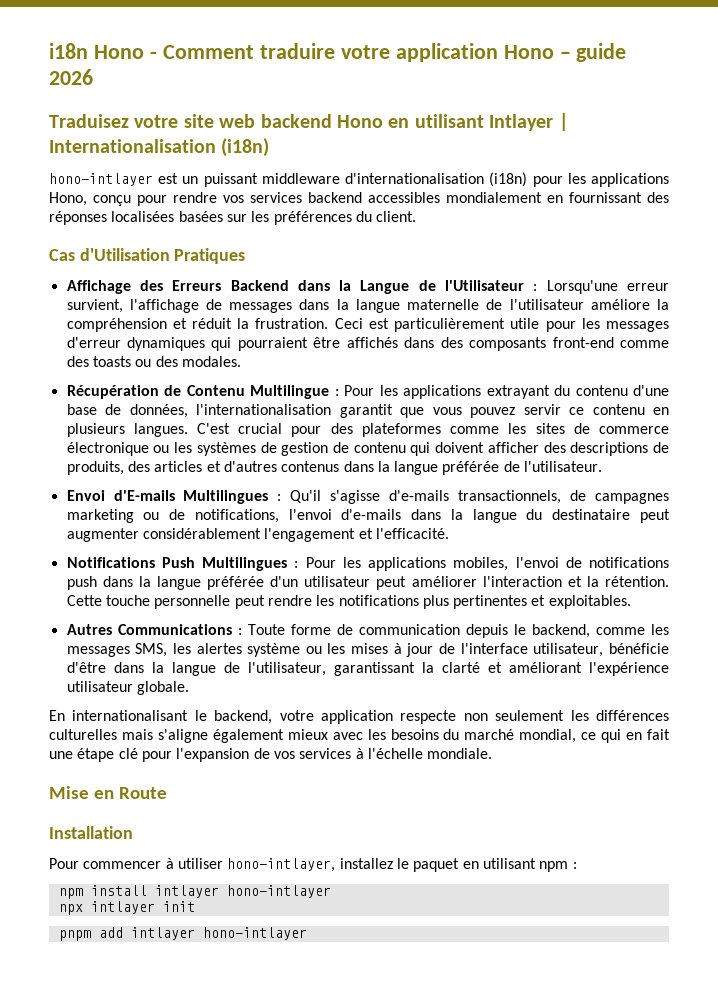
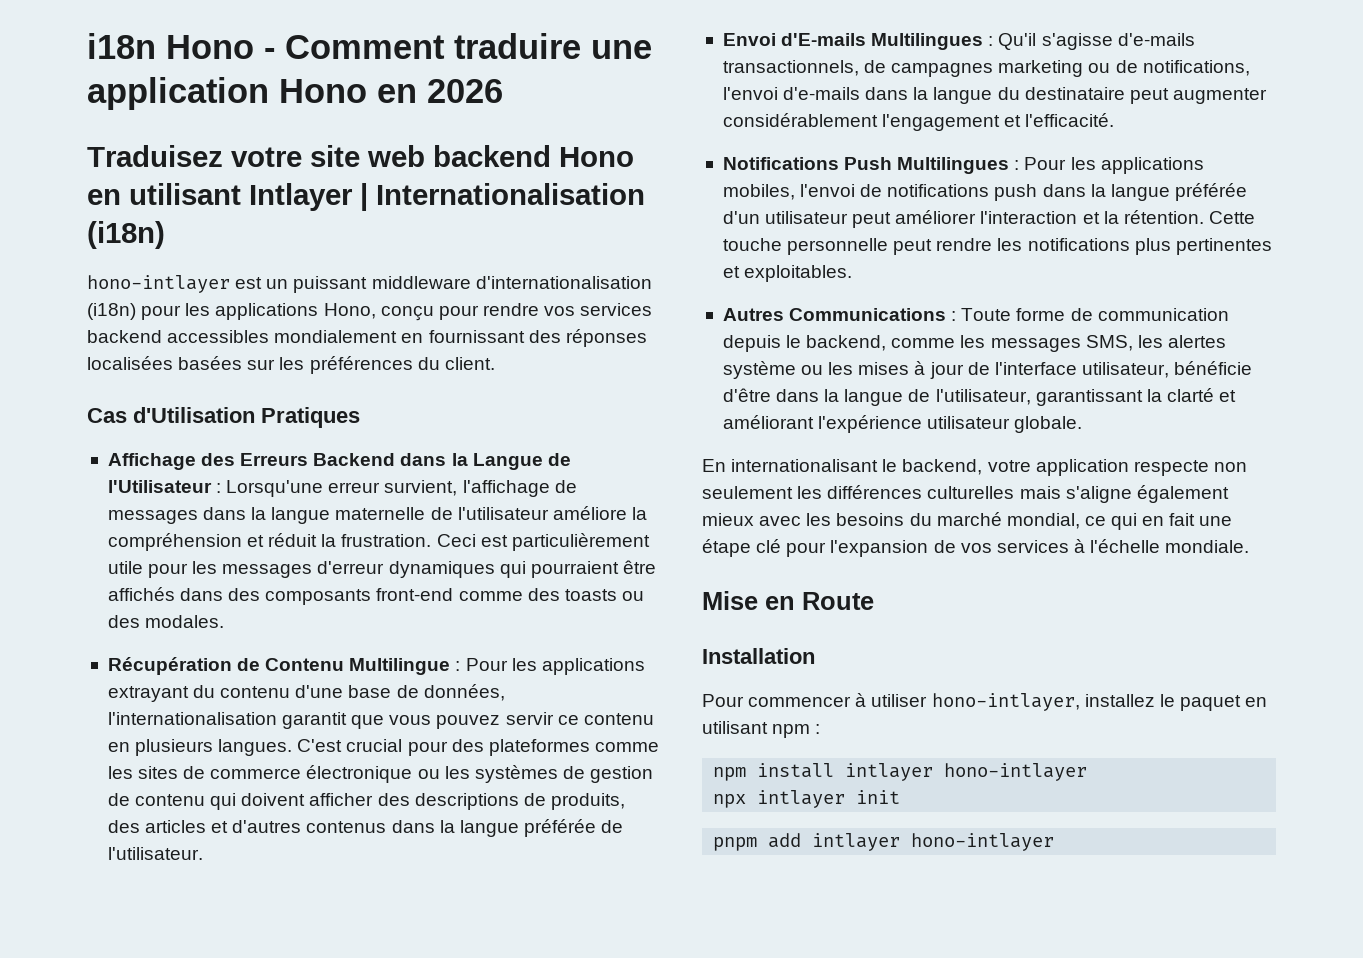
[340,45,390,59] votre -> [591,40,652,59] une
[559,43,627,62] – guide -> [377,84,417,103] en

